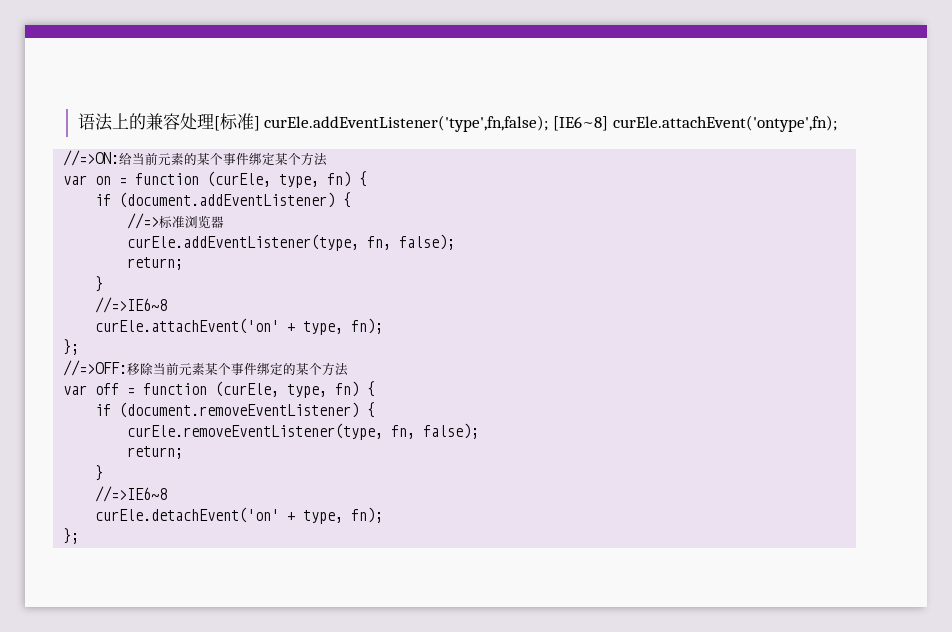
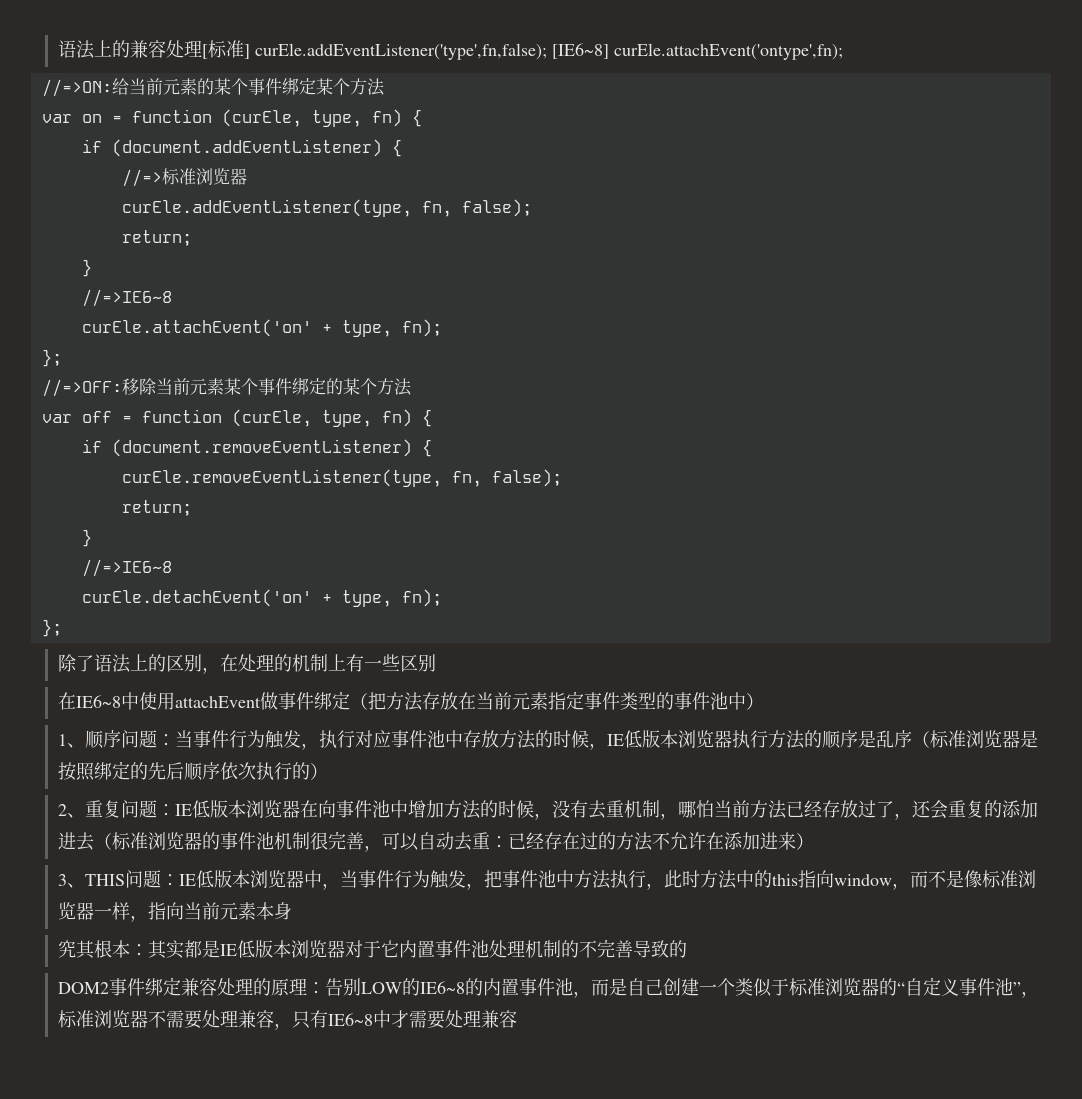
(80, 536) none -> [57,654,436,674] [57,691,764,711] [57,730,1038,750] [57,761,328,781] [57,800,1038,820] [57,831,814,852] [57,870,1036,890] [57,902,292,922] [57,939,687,959] [57,977,1039,998] [57,1010,517,1030] // 除了语法上的区别，在处理的机制上有一些区别 // 在IE6~8中使用attachEvent做事件绑定（把方法存放在当前元素指定事件类型的事件池中） // 1、顺序问题：当事件行为触发，执行对应事件池中存放方法的时候，IE低版本浏览器执行方法的顺序是乱序（标准浏览器是按照绑定的先后顺序依次执行的） // 2、重复问题：IE低版本浏览器在向事件池中增加方法的时候，没有去重机制，哪怕当前方法已经存放过了，还会重复的添加进去（标准浏览器的事件池机制很完善，可以自动去重：已经存在过的方法不允许在添加进来） // 3、THIS问题：IE低版本浏览器中，当事件行为触发，把事件池中方法执行，此时方法中的this指向window，而不是像标准浏览器一样，指向当前元素本身 // 究其根本：其实都是IE低版本浏览器对于它内置事件池处理机制的不完善导致的 // DOM2事件绑定兼容处理的原理：告别LOW的IE6~8的内置事件池，而是自己创建一个类似于标准浏览器的“自定义事件池”，标准浏览器不需要处理兼容，只有IE6~8中才需要处理兼容

